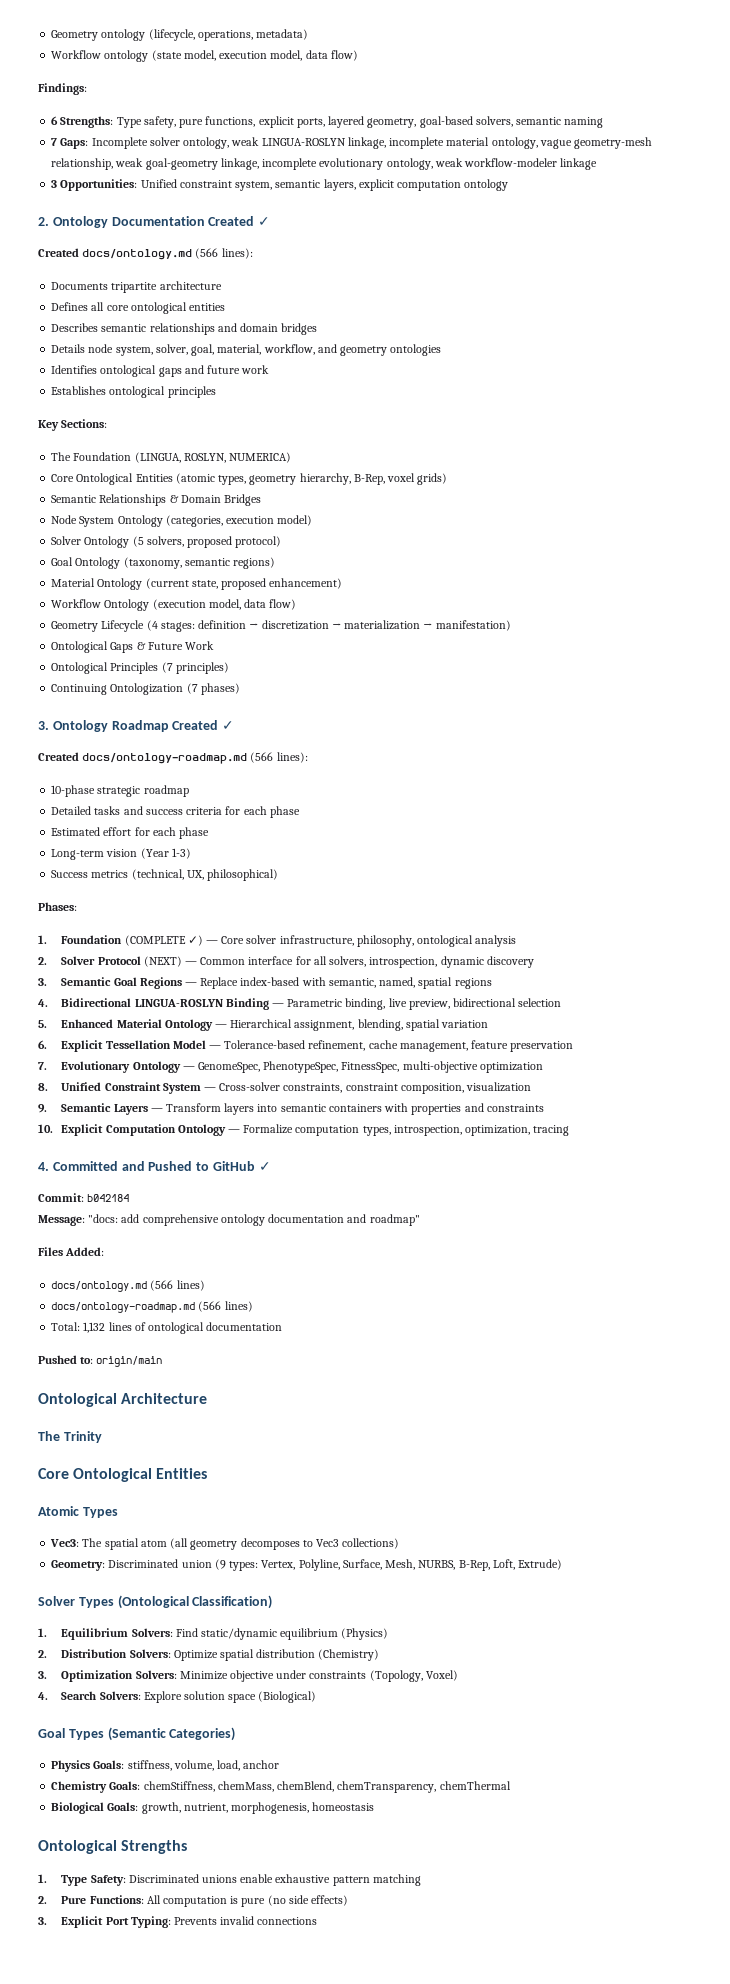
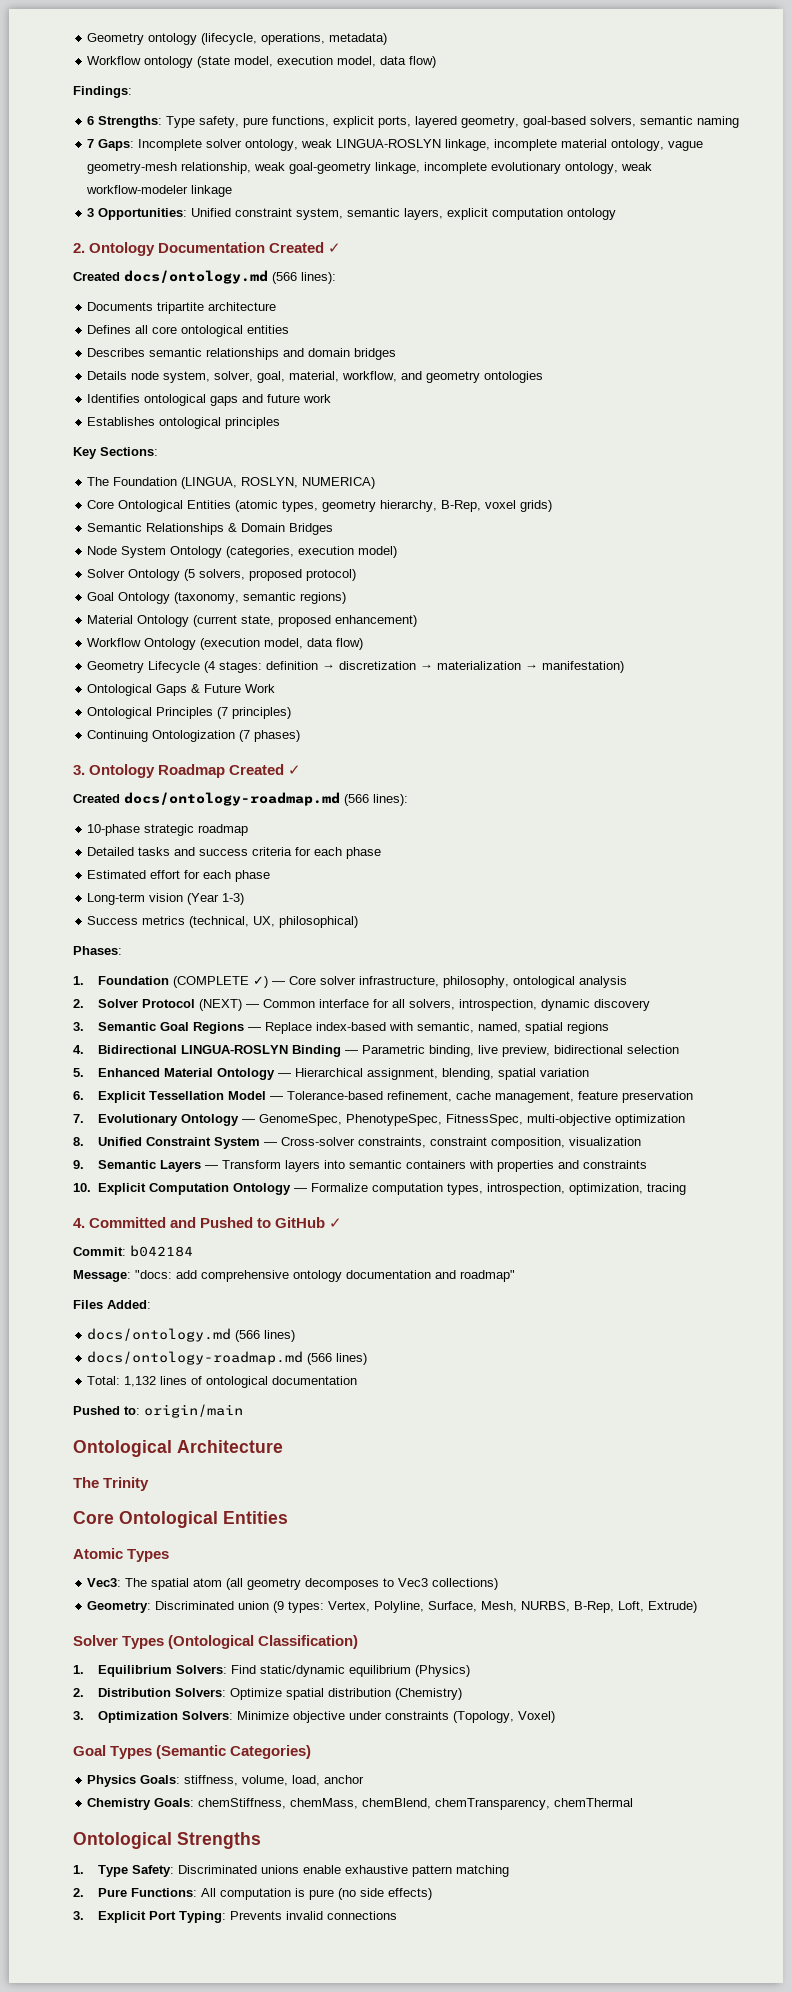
[38,1691,317,1703] // 4. Search Solvers: Explore solution space (Biological) -> (556, 1717) none
[51,1802,375,1814] // Biological Goals: growth, nutrient, morphogenesis, homeostasis -> (634, 1802) none

